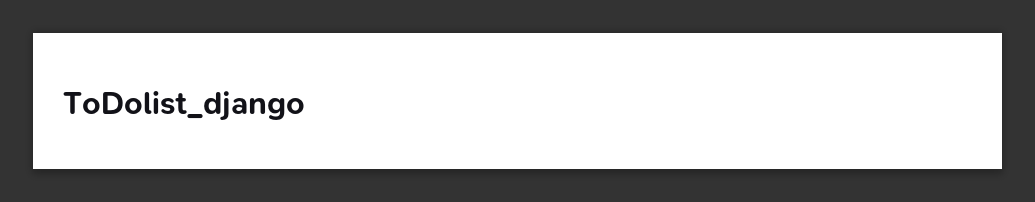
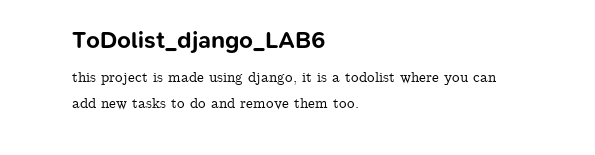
[63,91,305,121] ToDolist_django -> [72,31,325,54] [72,72,497,85] [72,98,359,110] ToDolist_django_LAB6 // this project is made using django, it is a todolist where you can add new tasks to do and remove them too.

